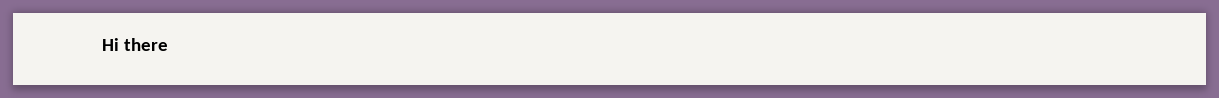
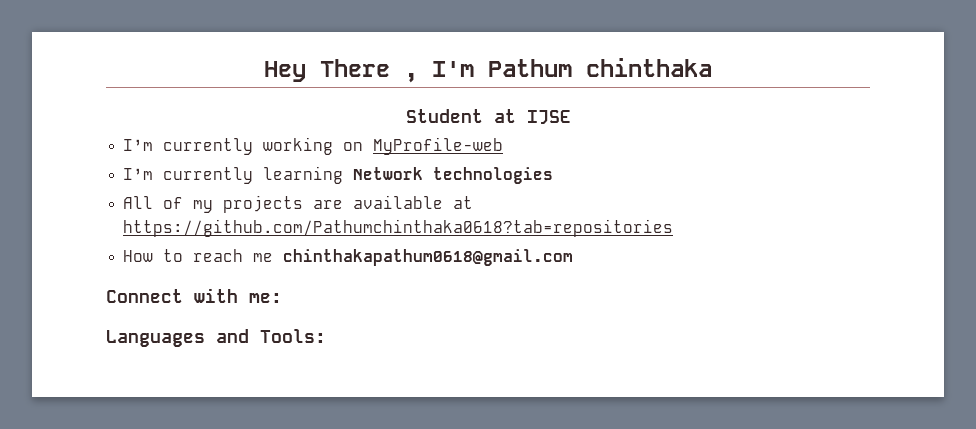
[102,38,169,51] Hi there -> [264,58,712,83] [405,109,571,124] [123,137,504,155] [123,166,554,184] [123,195,474,213] [123,219,674,237] [123,249,574,266] [106,288,282,303] [106,329,326,347] Hey There , I'm Pathum chinthaka // Student at IJSE // I’m currently working on MyProfile-web // I’m currently learning Network technologies // All of my projects are available at https://github.com/Pathumchinthaka0618?tab=repositories // How to reach me chinthakapathum0618@gmail.com // Connect with me: // Languages and Tools:

